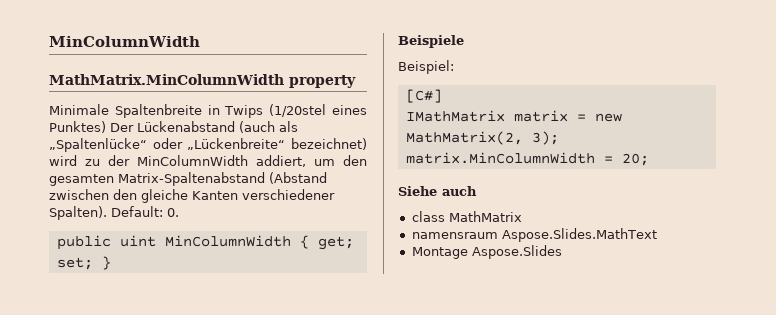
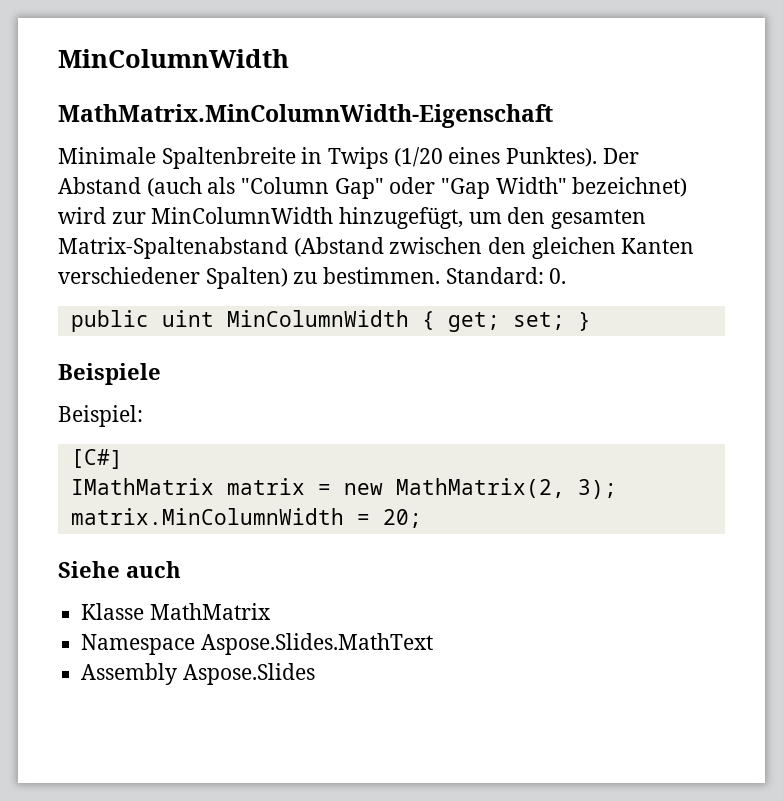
[49,74,356,88] MathMatrix.MinColumnWidth property -> [58,104,553,128] MathMatrix.MinColumnWidth-Eigenschaft
[269,104,367,117] [49,121,298,133] [49,138,367,152] [49,155,306,167] (1/20stel eines Punktes) Der Lückenabstand (auch als „Spaltenlücke“ oder „Lückenbreite“ bezeichnet) wird zu der MinColumnWidth addiert, -> [393,147,639,167] [58,177,688,199] [58,207,464,229] (1/20 eines Punktes). Der Abstand (auch als "Column Gap" oder "Gap Width" bezeichnet) wird zur MinColumnWidth hinzugefügt,
[141,189,188,203] gleiche -> [531,237,616,259] gleichen
[49,206,163,220] Spalten). Default: -> [205,267,544,289] Spalten) zu bestimmen. Standard:
[411,211,445,222] class -> [81,603,145,620] Klasse
[411,232,498,239] namensraum -> [81,634,196,655] Namespace
[411,247,468,259] Montage -> [81,663,178,685] Assembly

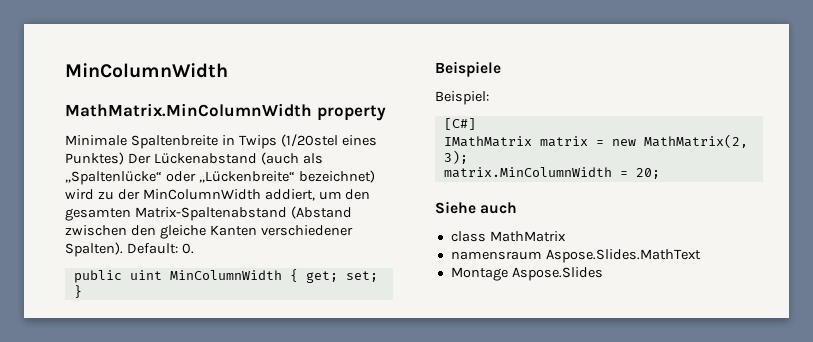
[58,104,553,128] MathMatrix.MinColumnWidth-Eigenschaft -> [65,103,386,121] MathMatrix.MinColumnWidth property
[393,147,639,167] [58,177,688,199] [58,207,464,229] (1/20 eines Punktes). Der Abstand (auch als "Column Gap" oder "Gap Width" bezeichnet) wird zur MinColumnWidth hinzugefügt, -> [280,134,377,147] [65,152,323,165] [65,170,375,185] [65,189,315,201] (1/20stel eines Punktes) Der Lückenabstand (auch als „Spaltenlücke“ oder „Lückenbreite“ bezeichnet) wird zu der MinColumnWidth addiert,
[531,237,616,259] gleichen -> [159,225,206,239] gleiche
[205,267,544,289] Spalten) zu bestimmen. Standard: -> [65,242,178,257] Spalten). Default:
[81,603,145,620] Klasse -> [450,231,486,242] class
[81,634,196,655] Namespace -> [450,251,542,260] namensraum
[81,663,178,685] Assembly -> [450,267,508,281] Montage

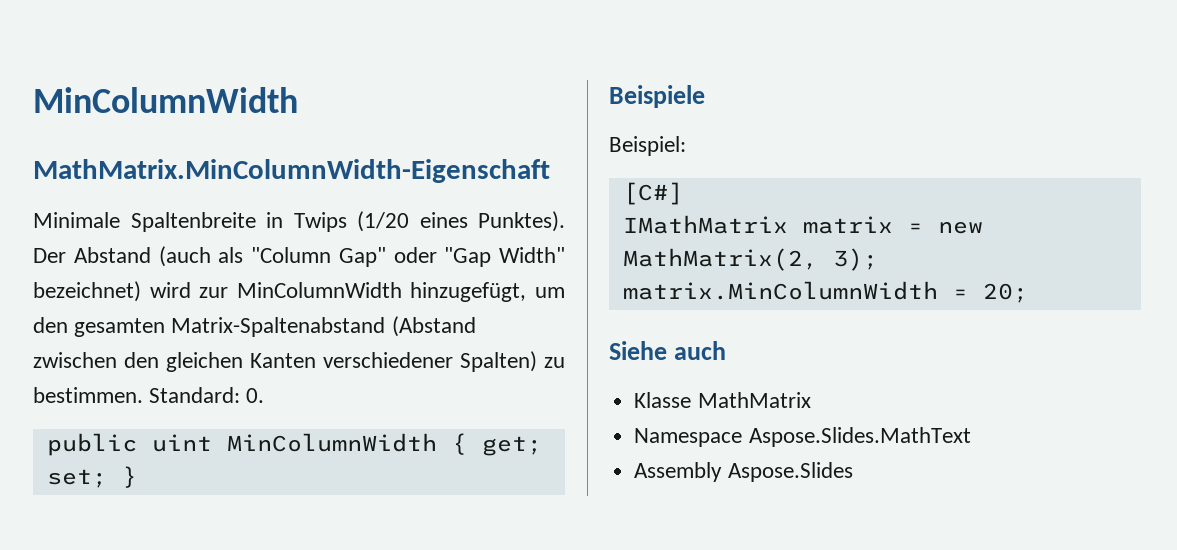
[65,103,386,121] MathMatrix.MinColumnWidth property -> [33,159,550,183] MathMatrix.MinColumnWidth-Eigenschaft
[280,134,377,147] [65,152,323,165] [65,170,375,185] [65,189,315,201] (1/20stel eines Punktes) Der Lückenabstand (auch als „Spaltenlücke“ oder „Lückenbreite“ bezeichnet) wird zu der MinColumnWidth addiert, -> [357,211,565,232] [33,246,565,267] [33,281,527,302] (1/20 eines Punktes). Der Abstand (auch als "Column Gap" oder "Gap Width" bezeichnet) wird zur MinColumnWidth hinzugefügt,
[159,225,206,239] gleiche -> [166,352,243,372] gleichen
[65,242,178,257] Spalten). Default: -> [460,351,565,372] [33,387,241,403] Spalten) zu bestimmen. Standard:
[450,231,486,242] class -> [634,392,692,408] Klasse
[450,251,542,260] namensraum -> [634,428,743,447] Namespace
[450,267,508,281] Montage -> [634,462,723,482] Assembly

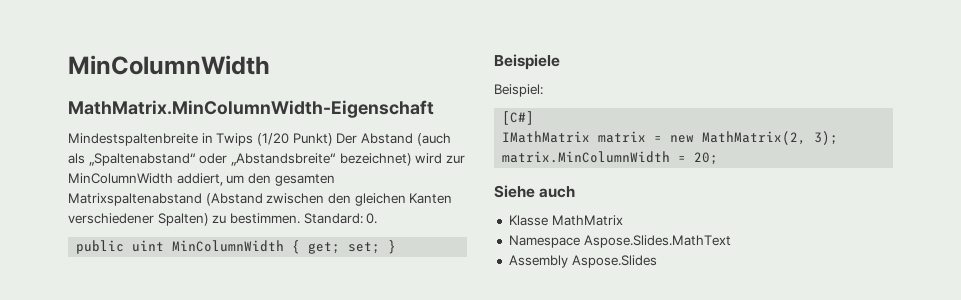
[33,212,256,232] Minimale Spaltenbreite -> [68,133,198,146] Mindestspaltenbreite
[419,211,565,232] eines Punktes). -> [292,133,333,146] Punkt)
[251,247,565,267] "Column Gap" oder "Gap Width" -> [88,153,336,166] „Spaltenabstand“ oder „Abstandsbreite“
[410,282,527,302] hinzugefügt, -> [176,173,223,186] addiert,
[171,317,386,337] Matrix-Spaltenabstand -> [68,193,202,206] Matrixspaltenabstand

